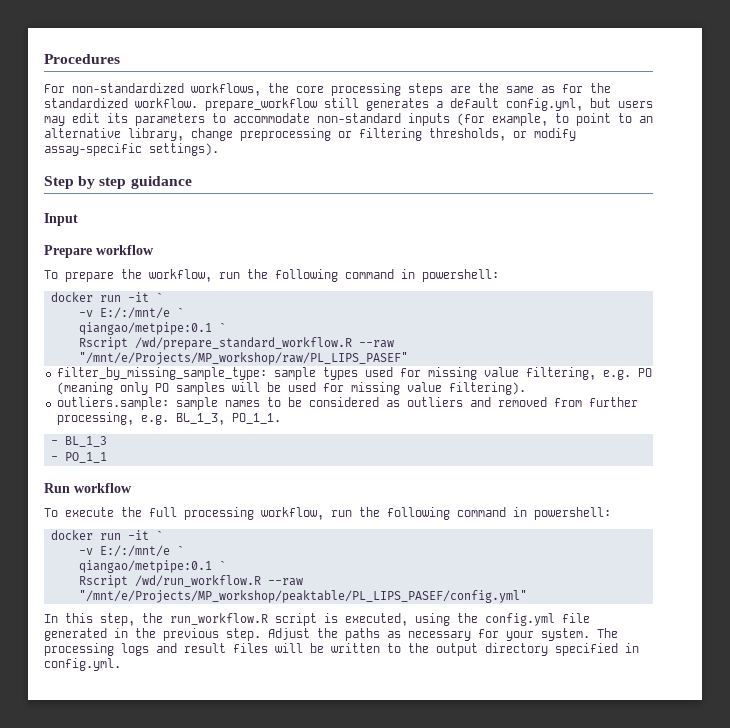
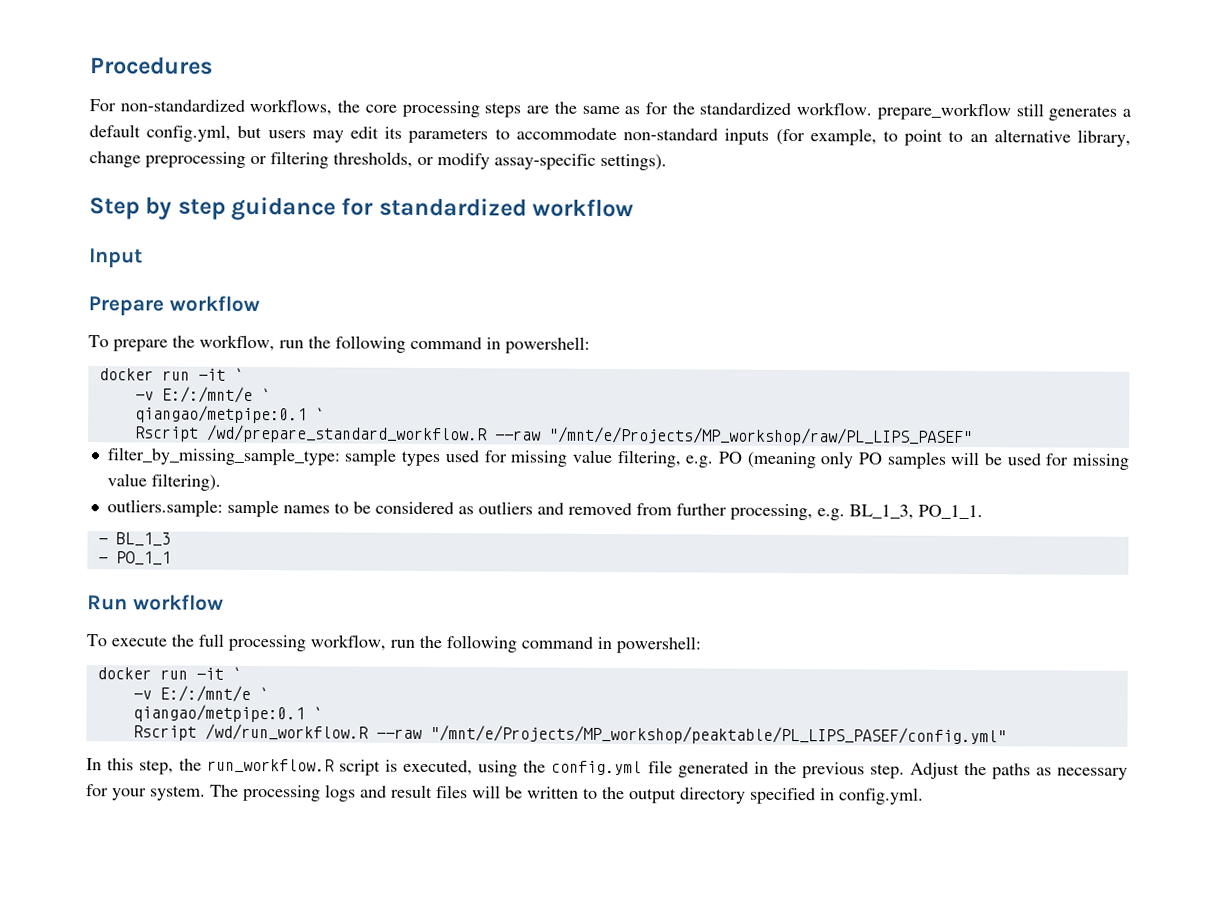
(192, 182) none -> [341,197,635,218] for standardized workflow

